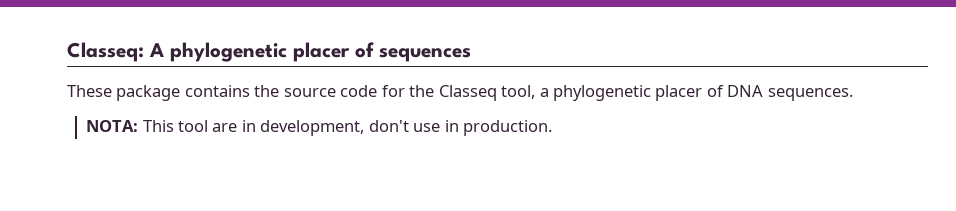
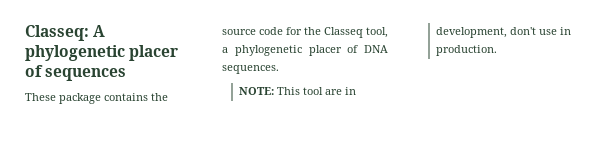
[86,120,139,132] NOTA: -> [238,87,274,95] NOTE:

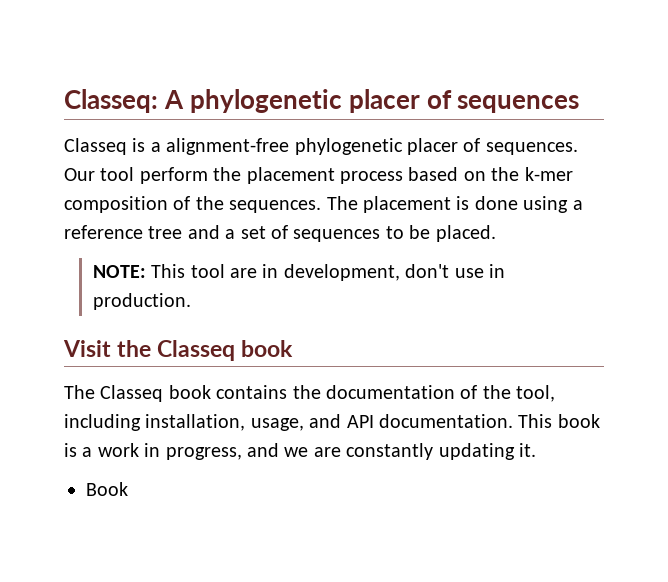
[25,93,168,104] [222,27,388,38] [222,45,388,56] [222,65,279,74] These package contains the source code for the Classeq tool, a phylogenetic placer of DNA sequences. -> [64,138,578,155] [64,167,573,184] [64,196,583,213] [64,225,496,242] Classeq is a alignment-free phylogenetic placer of sequences. Our tool perform the placement process based on the k-mer composition of the sequences. The placement is done using a reference tree and a set of sequences to be placed.
(497, 50) none -> [63,340,294,361] [64,385,556,402] [64,414,600,431] [64,443,536,460] [86,482,128,496] // Visit the Classeq book // The Classeq book contains the documentation of the tool, including installation, usage, and API documentation. This book is a work in progress, and we are constantly updating it. // Book

